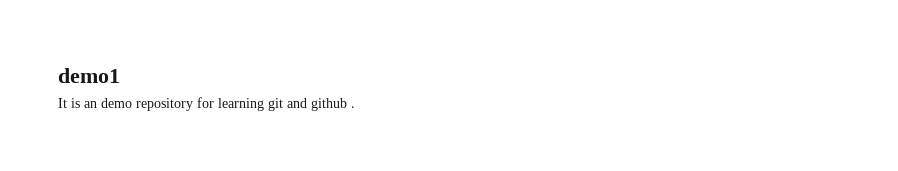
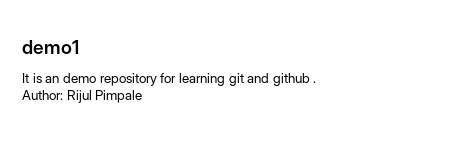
(355, 107) none -> [22,90,143,103] // Author: Rijul Pimpale

